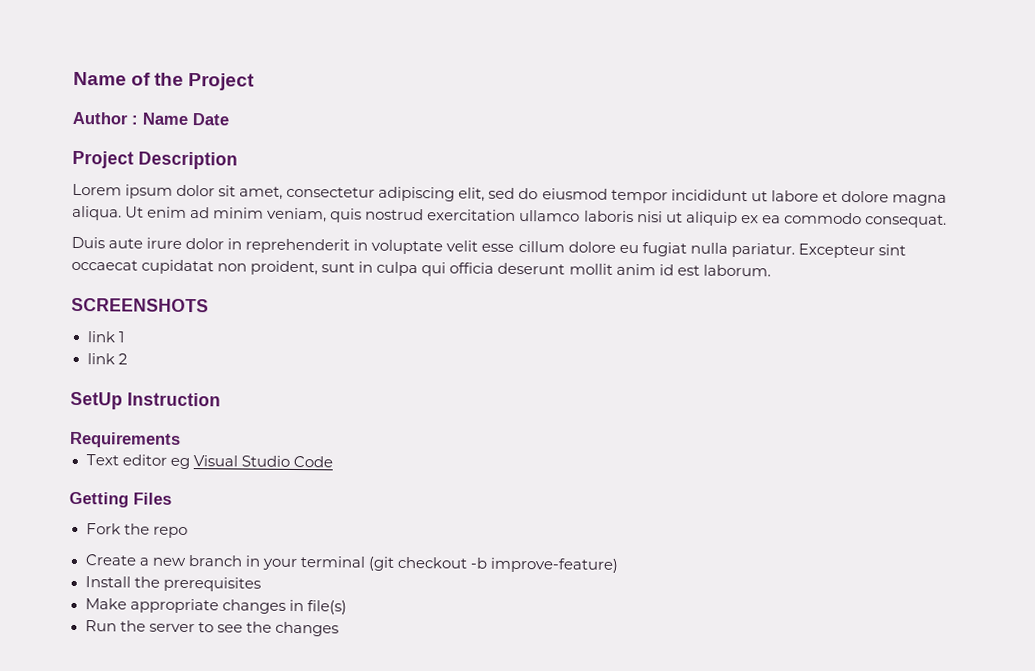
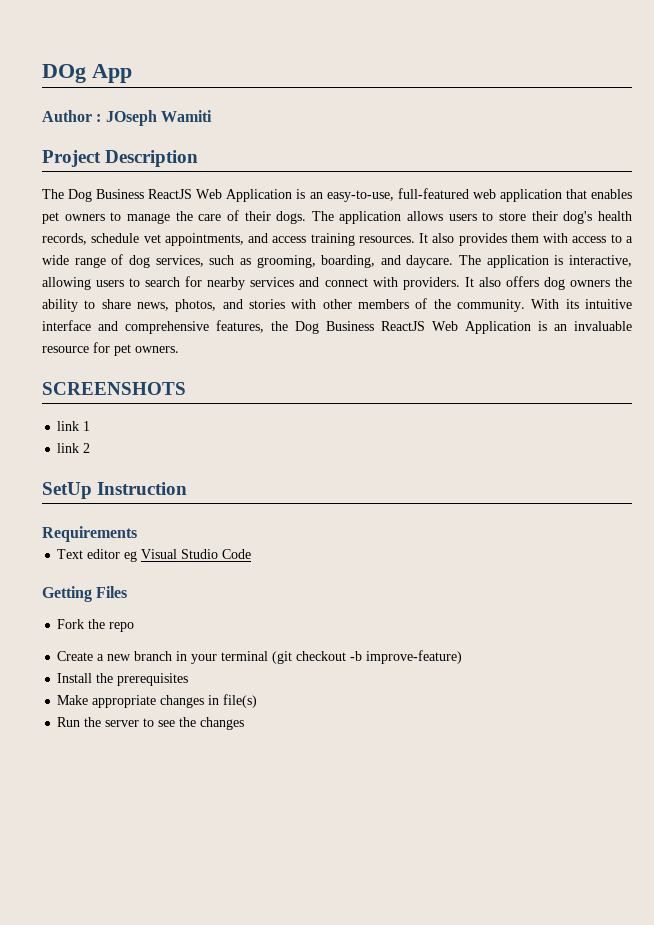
[73,71,256,91] Name of the Project -> [42,64,132,83] DOg App
[142,112,230,126] Name Date -> [105,110,212,126] JOseph Wamiti
[72,183,947,206] [72,205,947,228] [71,236,906,259] [71,259,771,277] Lorem ipsum dolor sit amet, consectetur adipiscing elit, sed do eiusmod tempor incididunt ut labore et dolore magna aliqua. Ut enim ad minim veniam, quis nostrud exercitation ullamco laboris nisi ut aliquip ex ea commodo consequat. // Duis aute irure dolor in reprehenderit in voluptate velit esse cillum dolore eu fugiat nulla pariatur. Excepteur sint occaecat cupidatat non proident, sunt in culpa qui officia deserunt mollit anim id est laborum. -> [42,188,633,202] [42,210,632,224] [42,233,633,246] [42,254,633,268] [42,276,632,290] [42,298,632,312] [42,320,632,334] [42,342,179,356] The Dog Business ReactJS Web Application is an easy-to-use, full-featured web application that enables pet owners to manage the care of their dogs. The application allows users to store their dog's health records, schedule vet appointments, and access training resources. It also provides them with access to a wide range of dog services, such as grooming, boarding, and daycare. The application is interactive, allowing users to search for nearby services and connect with providers. It also offers dog owners the ability to share news, photos, and stories with other members of the community. With its intuitive interface and comprehensive features, the Dog Business ReactJS Web Application is an invaluable resource for pet owners.

